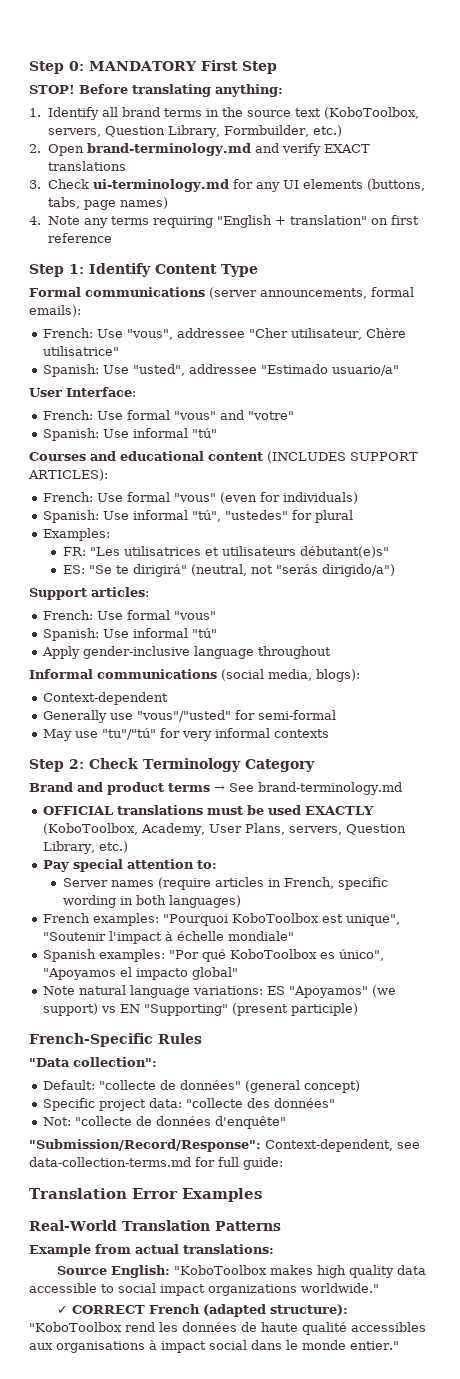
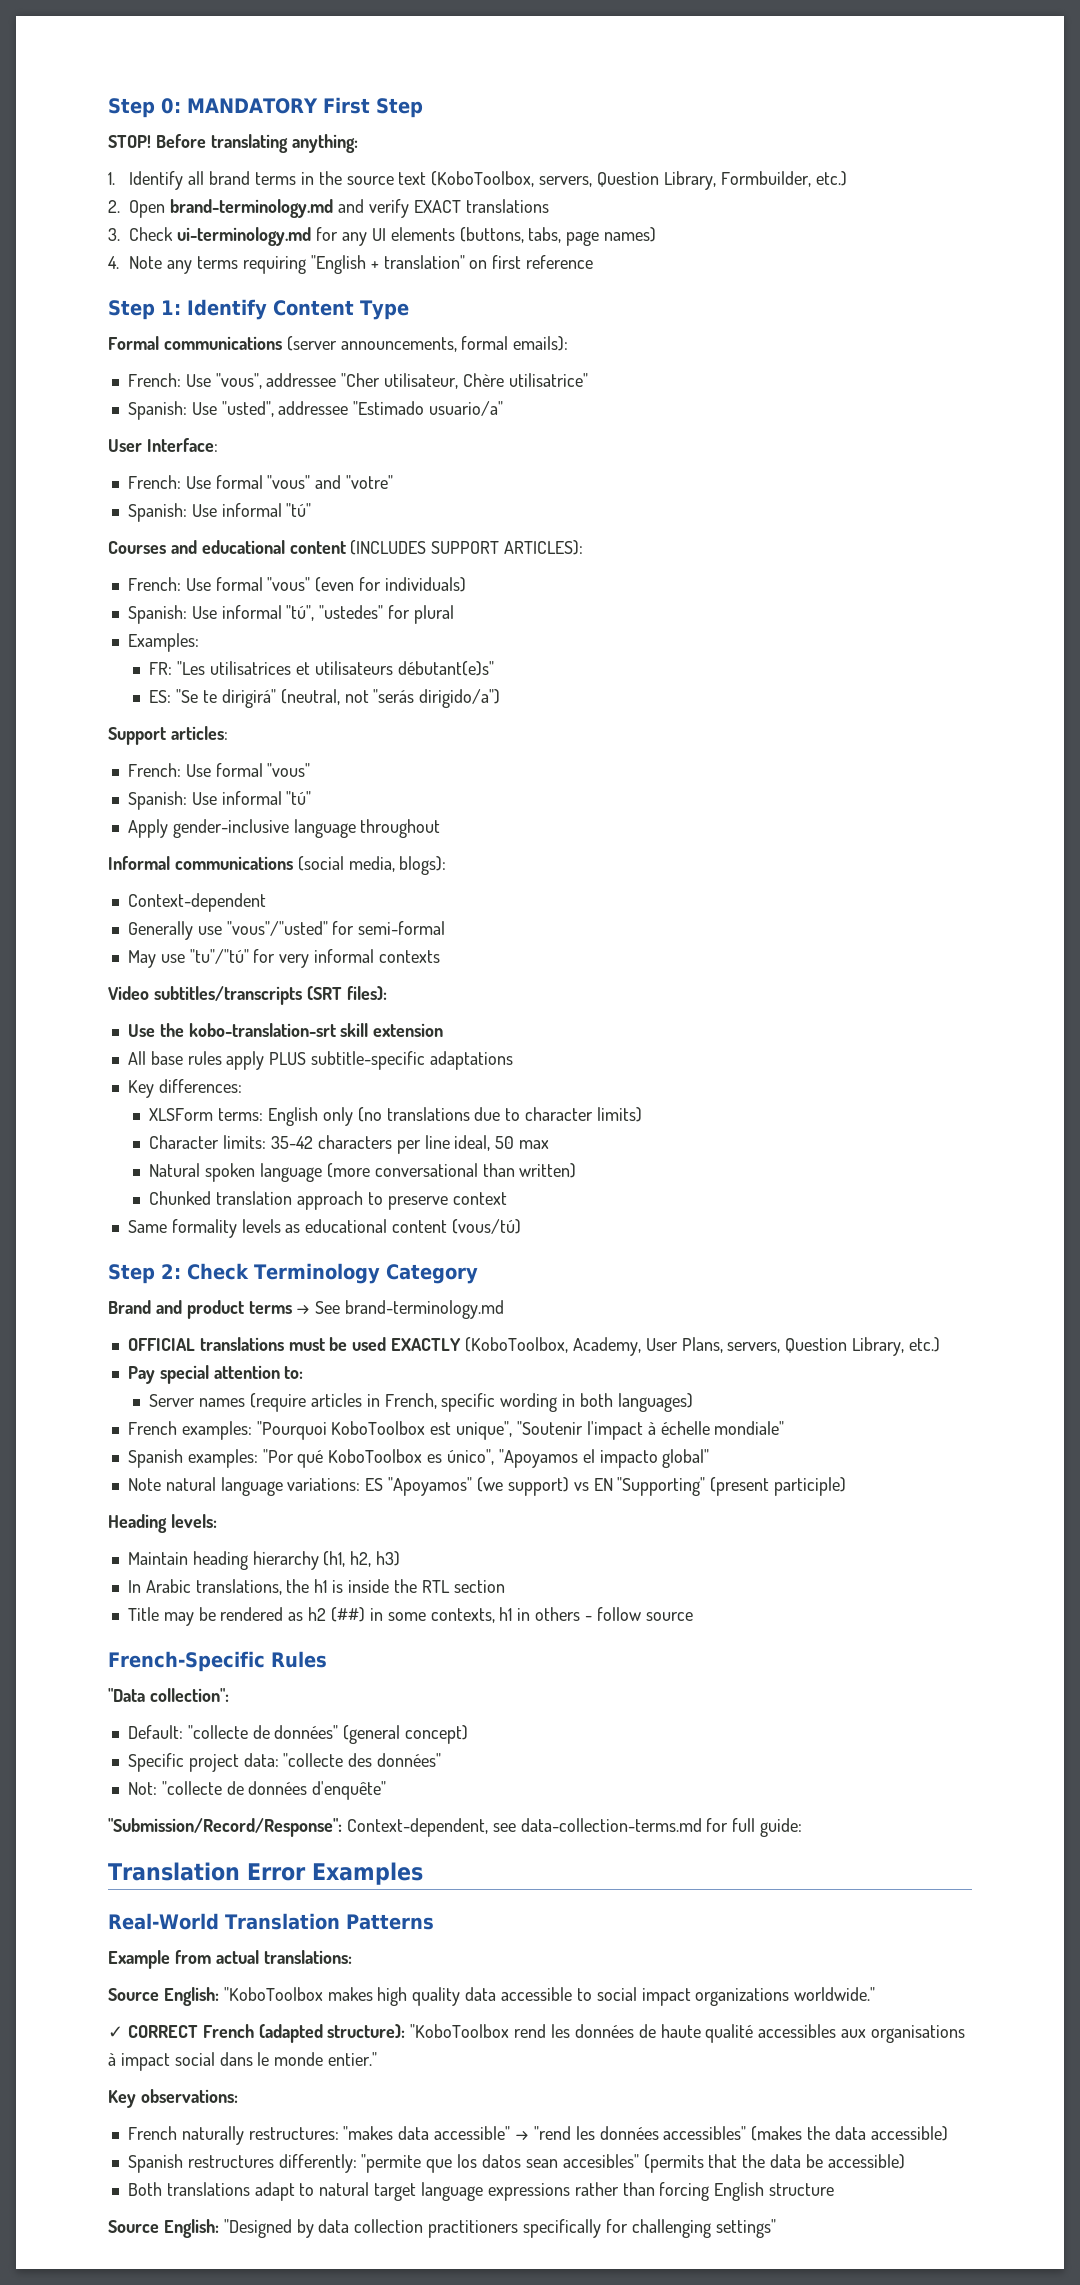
(330, 733) none -> [108,986,387,1005] [127,1023,444,1037] [127,1051,513,1070] [127,1079,242,1098] [149,1107,642,1126] [149,1135,550,1154] [149,1163,577,1182] [149,1191,507,1210] [127,1219,521,1238] // Video subtitles/transcripts (SRT files): // Use the kobo-translation-srt skill extension // All base rules apply PLUS subtitle-specific adaptations // Key differences: // XLSForm terms: English only (no translations due to character limits) // Character limits: 35-42 characters per line ideal, 50 max // Natural spoken language (more conversational than written) // Chunked translation approach to preserve context // Same formality levels as educational content (vous/tú)
(359, 1009) none -> [108,1514,217,1533] [127,1551,401,1570] [127,1579,505,1595] [127,1607,693,1626] // Heading levels: // Maintain heading hierarchy (h1, h2, h3) // In Arabic translations, the h1 is inside the RTL section // Title may be rendered as h2 (##) in some contexts, h1 in others - follow source
(399, 1345) none -> [108,2089,238,2108] [127,2126,948,2145] [127,2154,905,2173] [127,2182,835,2201] [108,2219,776,2238] // Key observations: // French naturally restructures: "makes data accessible" → "rend les données accessibles" (makes the data accessible) // Spanish restructures differently: "permite que los datos sean accesibles" (permits that the data be accessible) // Both translations adapt to natural target language expressions rather than forcing English structure // Source English: "Designed by data collection practitioners specifically for challenging settings"

